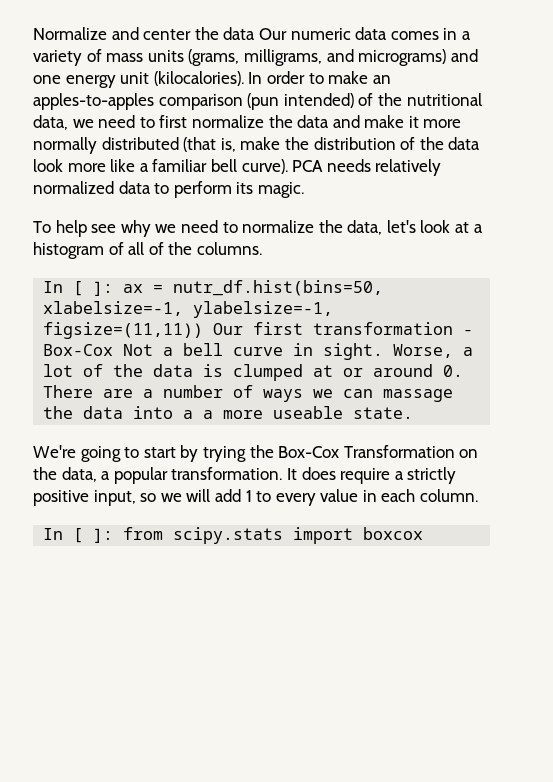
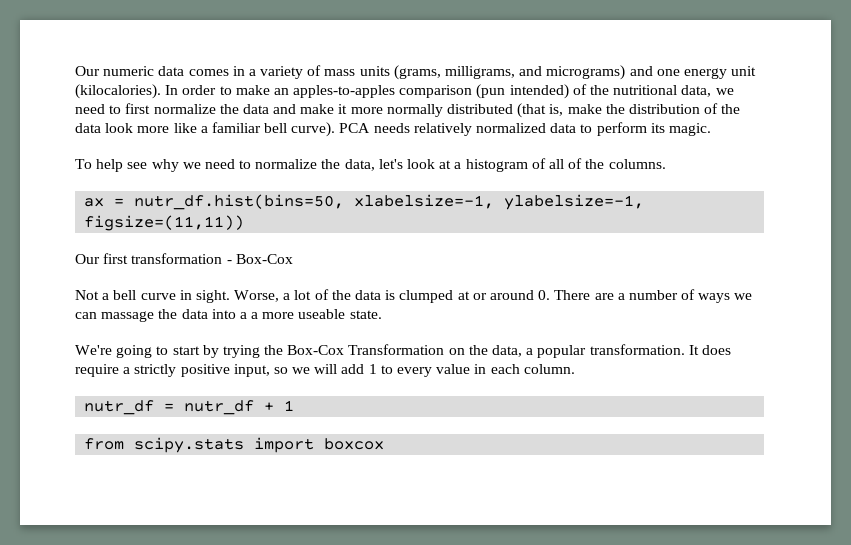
[33,27,256,40] Normalize and center the data -> (75, 71) none
[43,281,114,296] In [ ]: -> (666, 164) none
(204, 330) none -> (245, 223) //
(114, 350) none -> (293, 259) //
[43,528,114,543] In [ ]: -> [84,400,295,415] nutr_df = nutr_df + 1 //

